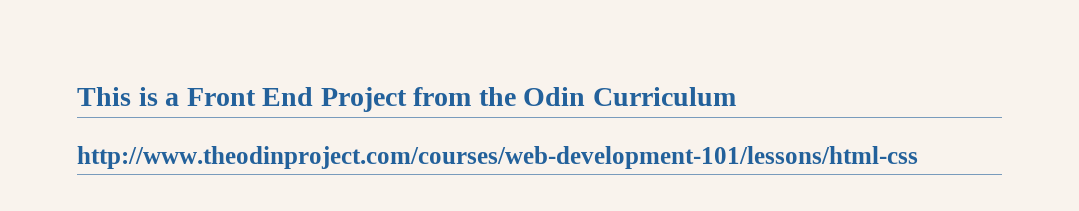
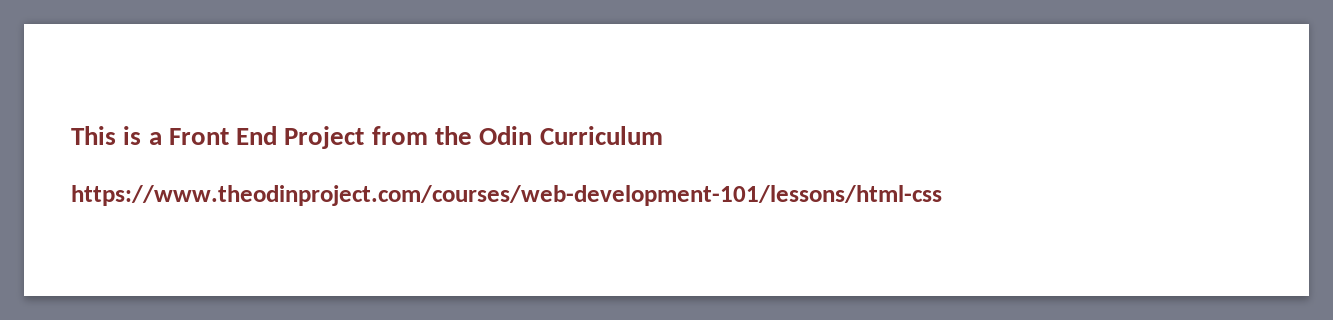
[77,146,918,169] http://www.theodinproject.com/courses/web-development-101/lessons/html-css -> [71,185,942,206] https://www.theodinproject.com/courses/web-development-101/lessons/html-css

